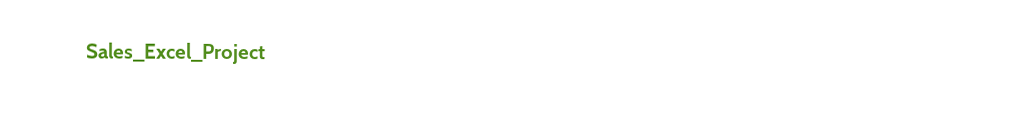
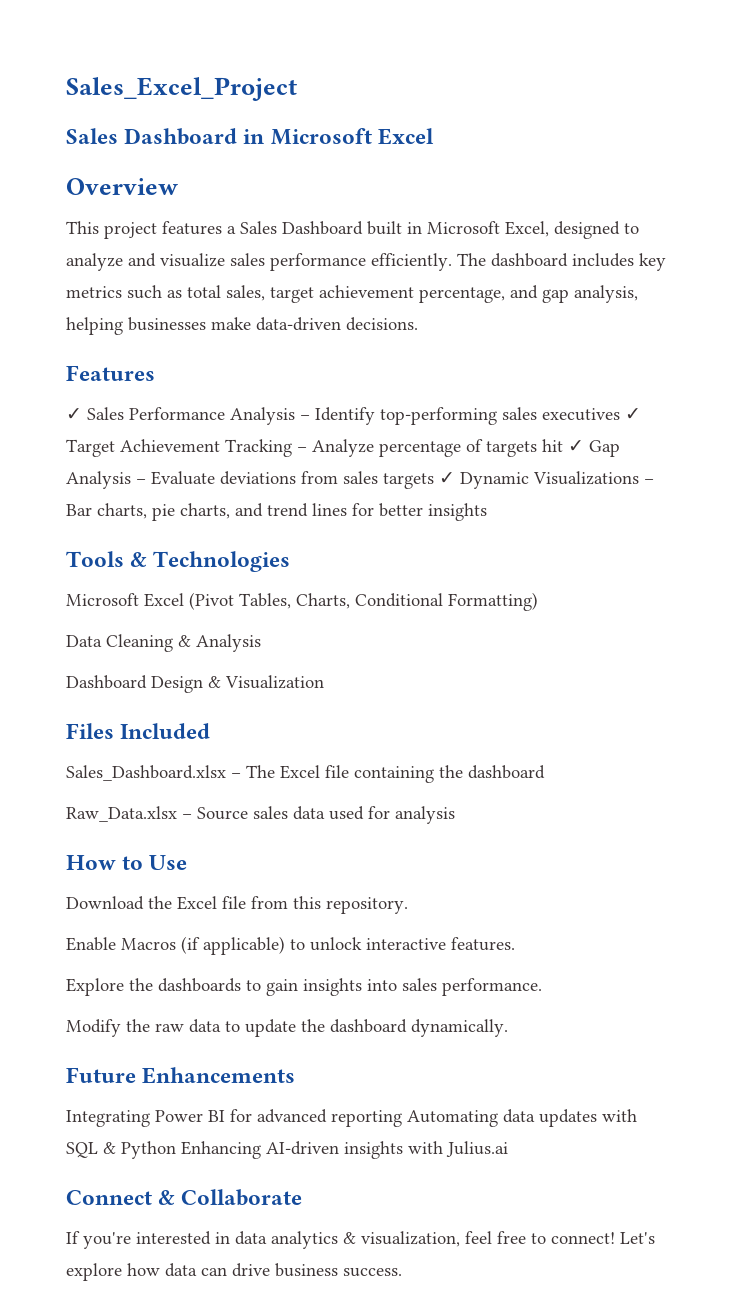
(266, 53) none -> [66,128,434,145] [66,178,178,195] [66,221,639,239] [66,253,666,271] [66,285,638,303] [66,317,418,335] [66,365,155,381] [66,407,641,425] [66,439,620,457] [66,471,654,489] [66,503,487,521] [66,551,291,572] [66,592,538,611] [66,634,261,652] [66,675,324,693] [66,723,211,739] [66,765,545,783] [66,806,455,824] [66,855,188,870] [66,896,408,914] [66,936,515,955] [66,978,542,996] [66,1019,508,1037] [66,1067,296,1084] [66,1109,637,1127] [66,1141,508,1159] [66,1189,303,1206] [66,1231,655,1249] [66,1263,402,1281] // Sales Dashboard in Microsoft Excel // Overview // This project features a Sales Dashboard built in Microsoft Excel, designed to analyze and visualize sales performance efficiently. The dashboard includes key metrics such as total sales, target achievement percentage, and gap analysis, helping businesses make data-driven decisions. // Features // ✓ Sales Performance Analysis – Identify top-performing sales executives ✓ Target Achievement Tracking – Analyze percentage of targets hit ✓ Gap Analysis – Evaluate deviations from sales targets ✓ Dynamic Visualizations – Bar charts, pie charts, and trend lines for better insights // Tools & Technologies // Microsoft Excel (Pivot Tables, Charts, Conditional Formatting) // Data Cleaning & Analysis // Dashboard Design & Visualization // Files Included // Sales_Dashboard.xlsx – The Excel file containing the dashboard // Raw_Data.xlsx – Source sales data used for analysis // How to Use // Download the Excel file from this repository. // Enable Macros (if applicable) to unlock interactive features. // Explore the dashboards to gain insights into sales performance. // Modify the raw data to update the dashboard dynamically. // Future Enhancements // Integrating Power BI for advanced reporting Automating data updates with SQL & Python Enhancing AI-driven insights with Julius.ai // Connect & Collaborate // If you're interested in data analytics & visualization, feel free to connect! Let's explore how data can drive business success.

